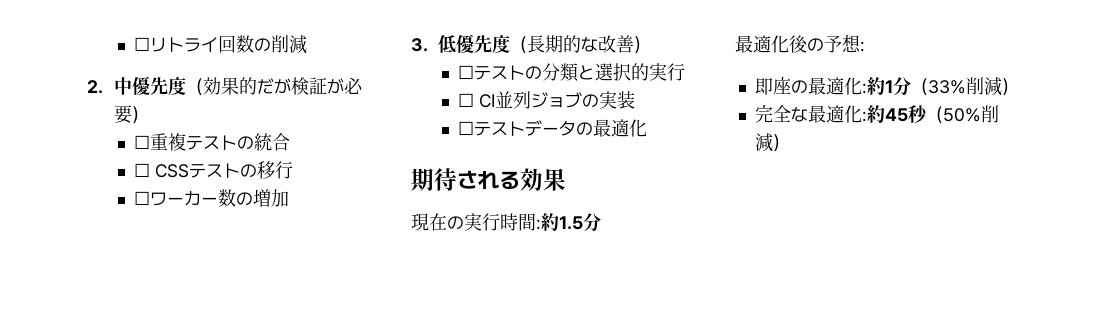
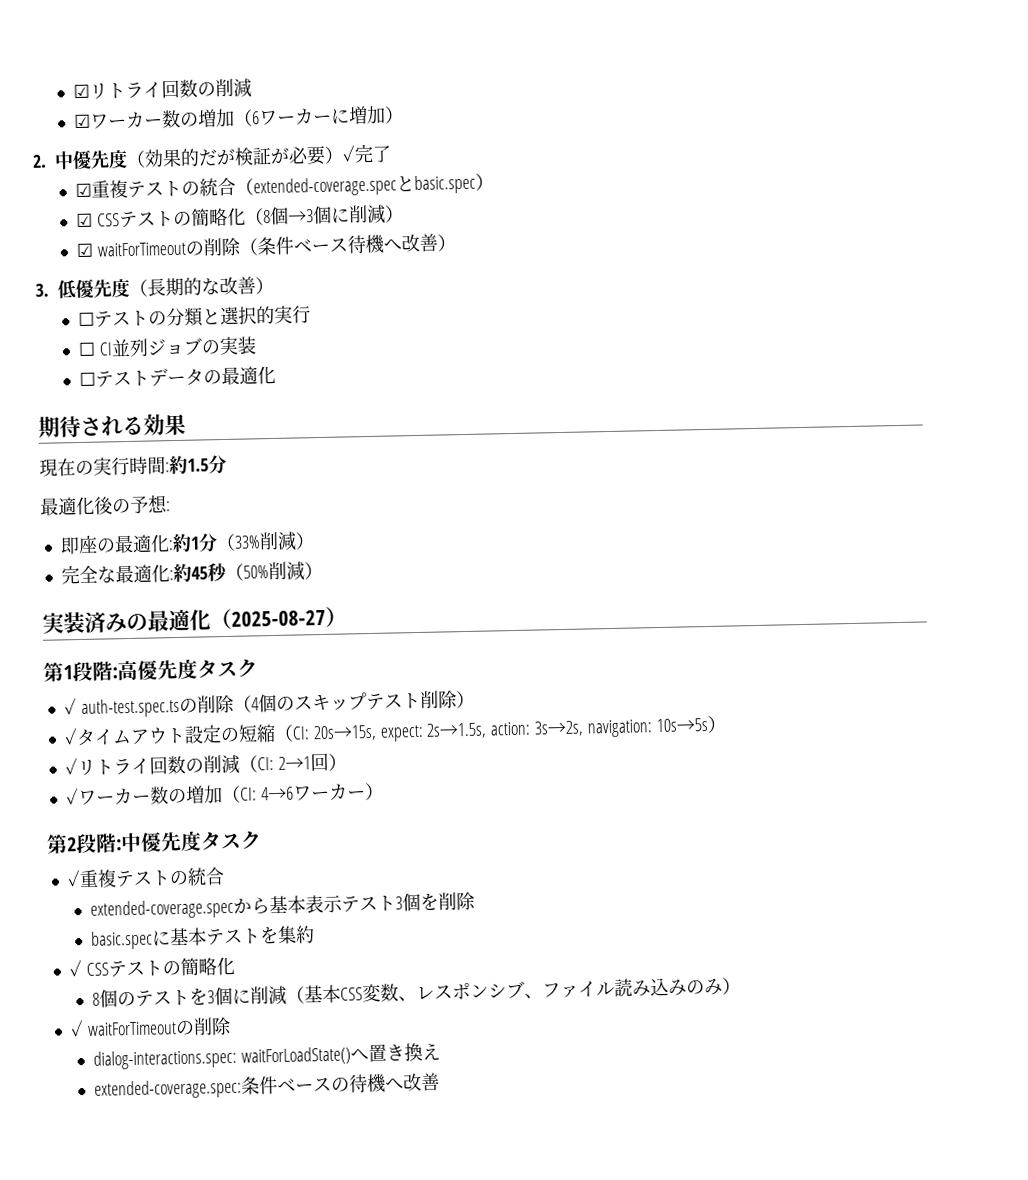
[133,35,307,54] ☐リトライ回数の削減 -> [73,78,253,99] [74,105,405,129] ☑リトライ回数の削減 // ☑ワーカー数の増加（6ワーカーに増加）
[133,133,290,151] [133,161,293,179] [133,189,289,207] // ☐重複テストの統合 // ☐ CSSテストの移行 // ☐ワーカー数の増加 -> [342,143,393,164] [75,173,495,199] [76,204,405,229] [76,233,457,258] ✓完了 // ☑重複テストの統合（extended-coverage.specとbasic.spec） // ☑ CSSテストの簡略化（8個→3個に削減） // ☑ waitForTimeoutの削除（条件ベース待機へ改善）
(790, 143) none -> [42,606,347,634] [43,658,258,682] [63,690,475,719] [63,715,727,747] [64,752,347,776] [65,782,384,806] [46,830,262,854] [66,867,225,888] [90,891,477,920] [91,925,316,950] [68,956,235,978] [92,977,742,1008] [69,1016,232,1037] [93,1042,442,1070] [94,1072,441,1100] // 実装済みの最適化（2025-08-27） // 第1段階:高優先度タスク // ✓ auth-test.spec.tsの削除（4個のスキップテスト削除） // ✓タイムアウト設定の短縮（CI: 20s→15s, expect: 2s→1.5s, action: 3s→2s, navigation: 10s→5s） // ✓リトライ回数の削減（CI: 2→1回） // ✓ワーカー数の増加（CI: 4→6ワーカー） // 第2段階:中優先度タスク // ✓重複テストの統合 // extended-coverage.specから基本表示テスト3個を削除 // basic.specに基本テストを集約 // ✓ CSSテストの簡略化 // 8個のテストを3個に削減（基本CSS変数、レスポンシブ、ファイル読み込みのみ） // ✓ waitForTimeoutの削除 // dialog-interactions.spec: waitForLoadState()へ置き換え // extended-coverage.spec:条件ベースの待機へ改善

